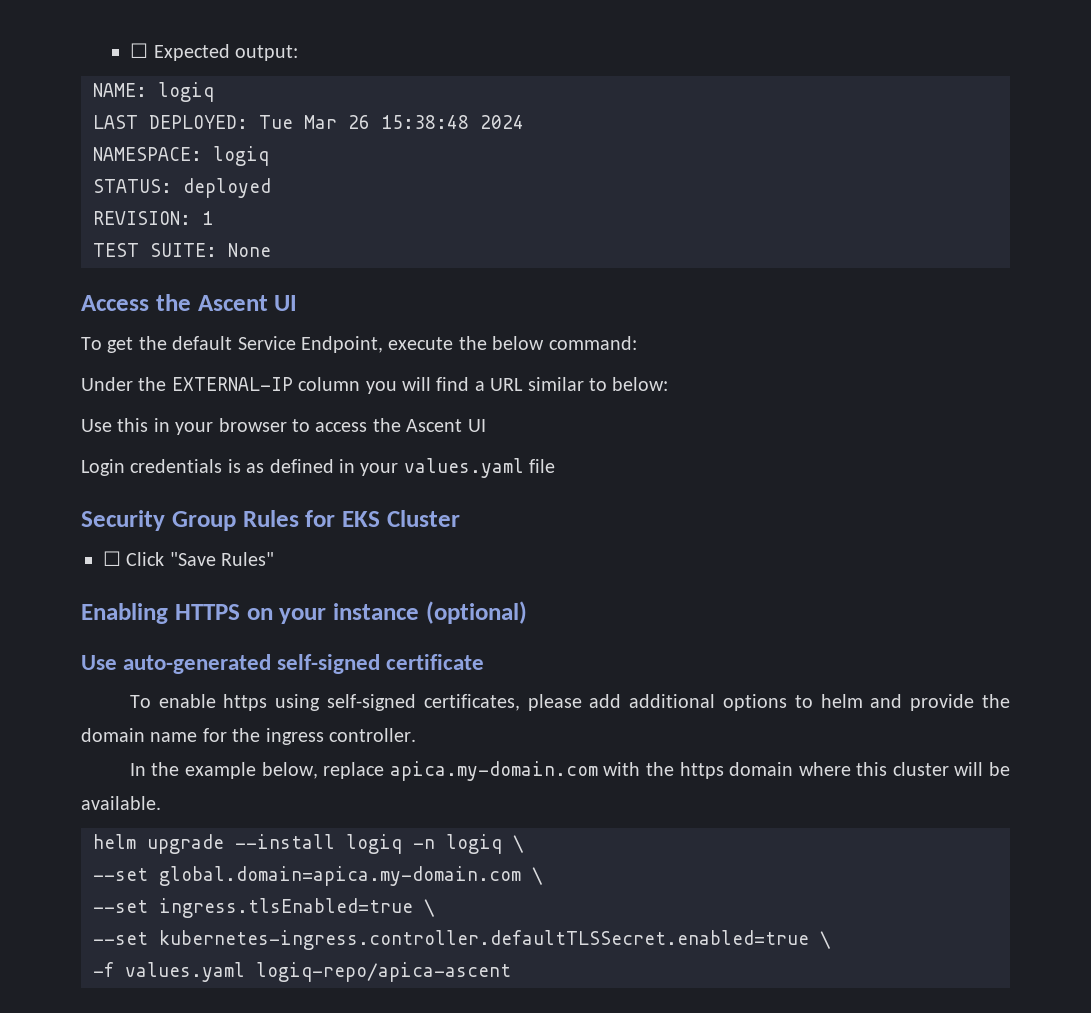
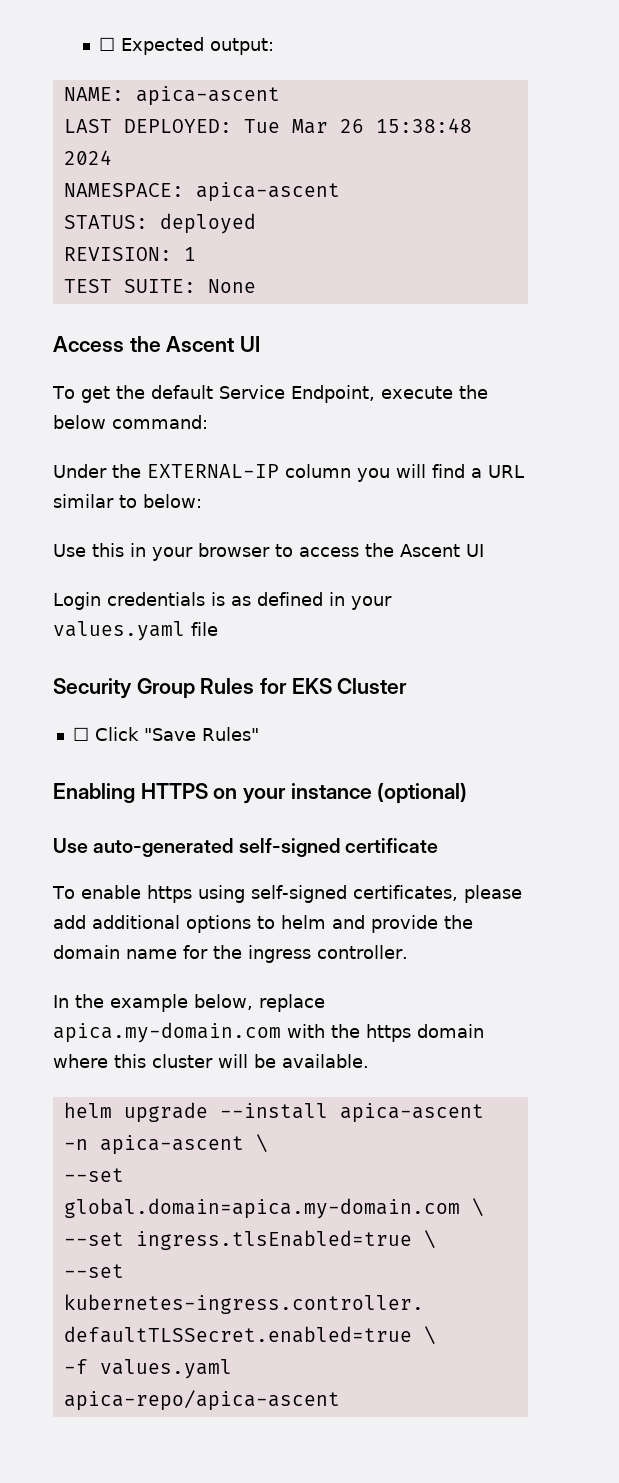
[158,82,214,102] logiq -> [135,86,280,106] apica-ascent
[213,146,269,166] logiq -> [195,182,340,202] apica-ascent
[346,834,502,854] logiq -n logiq -> [339,1103,484,1123] [63,1135,244,1155] apica-ascent -n apica-ascent
[256,962,511,982] logiq-repo/apica-ascent -> [63,1390,340,1411] apica-repo/apica-ascent

